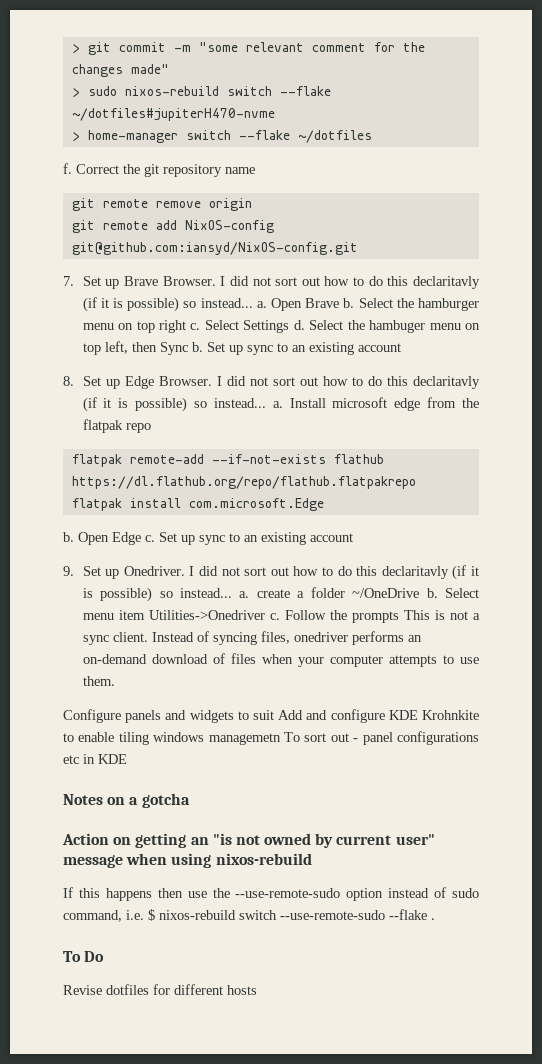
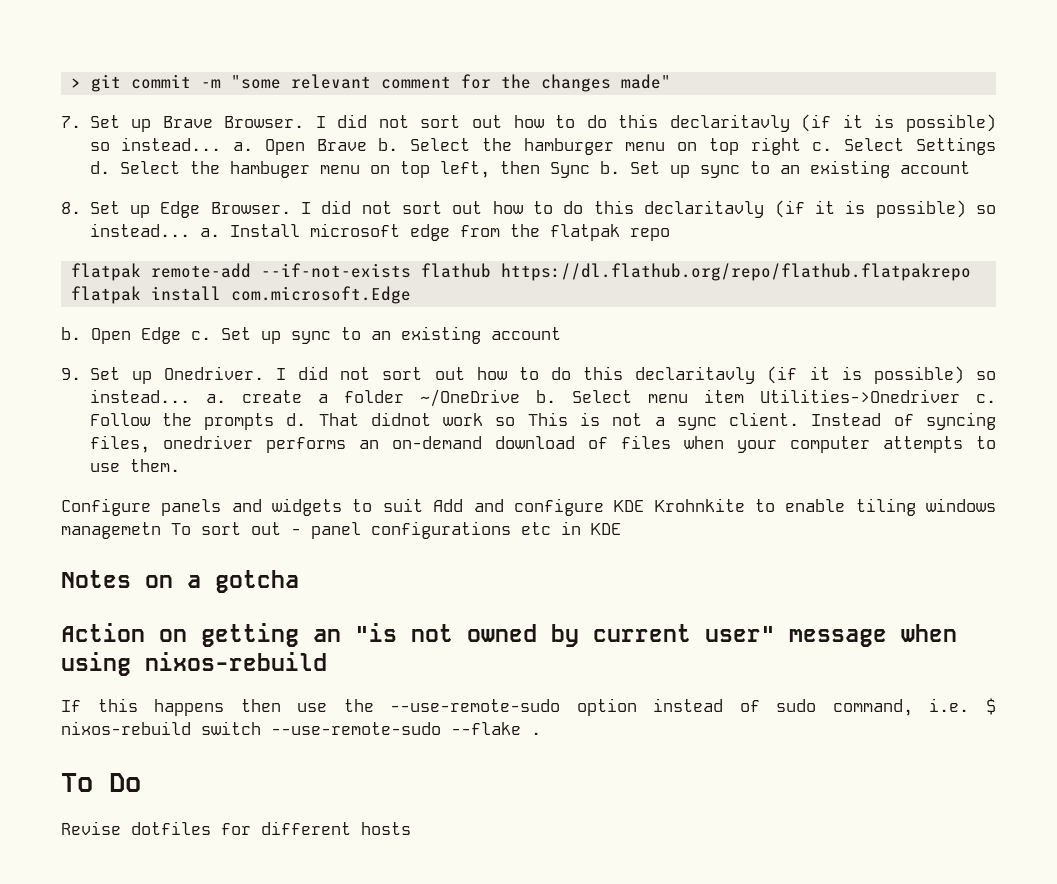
[71,86,331,97] [71,108,275,121] [71,130,372,143] [63,163,255,177] [71,198,252,211] [71,220,274,233] [71,242,358,255] // > sudo nixos-rebuild switch --flake ~/dotfiles#jupiterH470-nvme // > home-manager switch --flake ~/dotfiles // f. Correct the git repository name // git remote remove origin // git remote add NixOS-config git@github.com:iansyd/NixOS-config.git -> (672, 81) none
(399, 617) none -> [286,412,516,426] d. That didnot work so

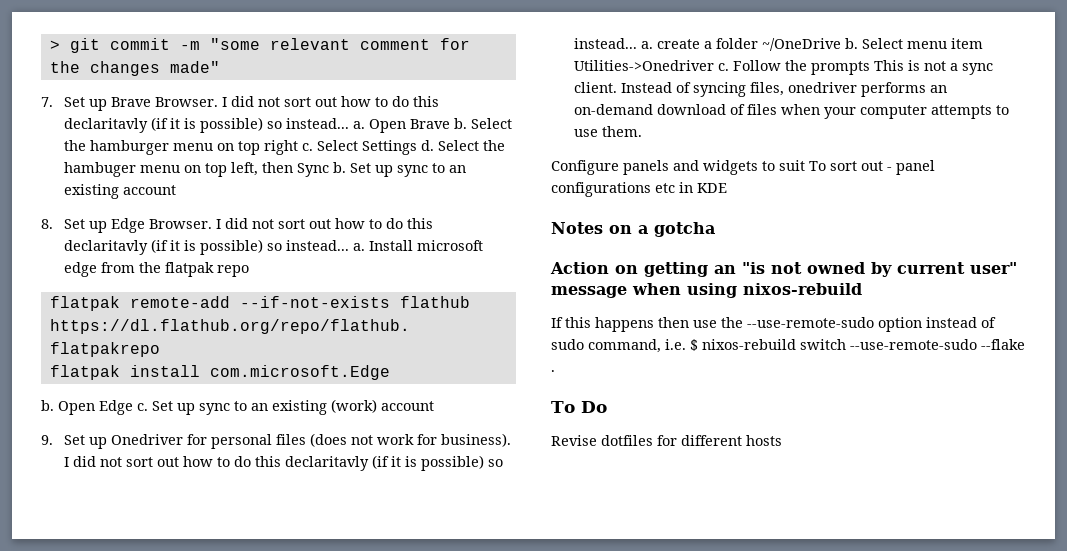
(481, 335) none -> [331,399,377,413] (work)
[163,366,264,380] Onedriver. -> [110,433,511,449] Onedriver for personal files (does not work for business).
[286,412,516,426] d. That didnot work so -> (870, 68) none
[433,498,996,516] [61,522,161,539] Add and configure KDE Krohnkite to enable tiling windows managemetn -> (805, 165) none

